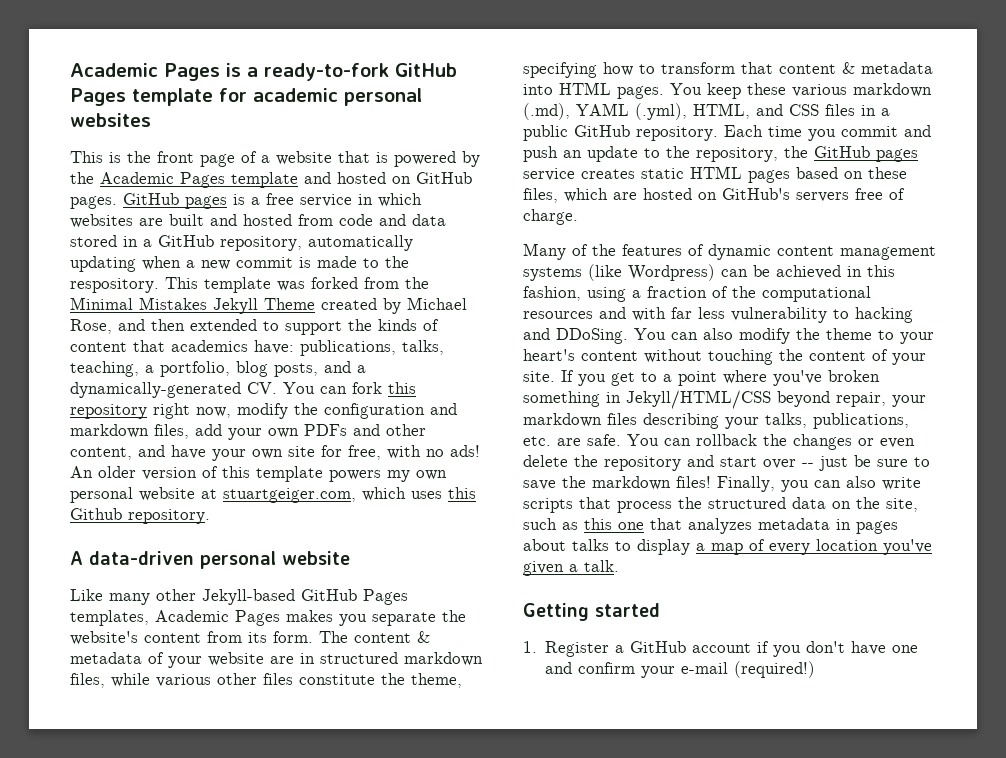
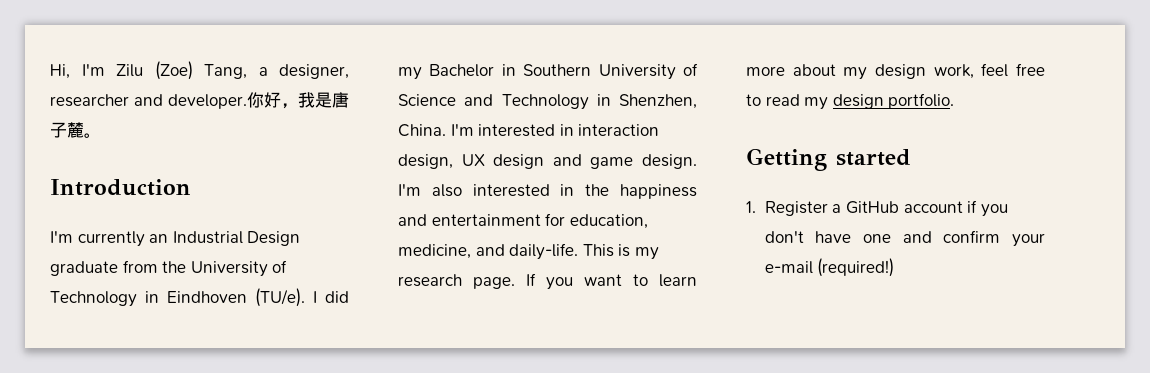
[70,63,457,81] [70,88,422,106] [70,113,151,127] [70,151,480,167] [70,172,472,188] [70,193,422,209] [70,214,446,228] [70,235,413,251] [70,256,409,272] [70,277,429,293] [70,297,467,314] [70,319,439,335] [70,340,444,356] [70,361,366,377] [70,382,416,398] [70,403,457,419] [70,424,426,440] [70,445,480,461] [70,466,447,482] [70,487,476,503] [70,508,210,524] [70,551,350,569] [70,589,408,605] [70,610,466,626] [70,631,430,645] [70,652,483,668] [70,673,462,688] [523,62,933,78] [523,82,932,99] [523,103,890,120] [523,125,931,141] [523,146,918,162] [523,166,907,183] [523,188,905,203] [523,209,578,225] [523,243,936,260] [523,264,895,281] [523,286,871,302] [523,307,913,323] [523,328,934,344] [523,349,926,365] [523,370,880,386] [523,390,926,409] [523,413,909,429] [523,434,915,450] [523,455,930,471] [523,476,921,492] [523,497,918,513] [523,518,898,534] [523,539,932,555] [523,560,619,576] Academic Pages is a ready-to-fork GitHub Pages template for academic personal websites // This is the front page of a website that is powered by the Academic Pages template and hosted on GitHub pages. GitHub pages is a free service in which websites are built and hosted from code and data stored in a GitHub repository, automatically updating when a new commit is made to the respository. This template was forked from the Minimal Mistakes Jekyll Theme created by Michael Rose, and then extended to support the kinds of content that academics have: publications, talks, teaching, a portfolio, blog posts, and a dynamically-generated CV. You can fork this repository right now, modify the configuration and markdown files, add your own PDFs and other content, and have your own site for free, with no ads! An older version of this template powers my own personal website at stuartgeiger.com, which uses this Github repository. // A data-driven personal website // Like many other Jekyll-based GitHub Pages templates, Academic Pages makes you separate the website's content from its form. The content & metadata of your website are in structured markdown files, while various other files constitute the theme, specifying how to transform that content & metadata into HTML pages. You keep these various markdown (.md), YAML (.yml), HTML, and CSS files in a public GitHub repository. Each time you commit and push an update to the repository, the GitHub pages service creates static HTML pages based on these files, which are hosted on GitHub's servers free of charge. // Many of the features of dynamic content management systems (like Wordpress) can be achieved in this fashion, using a fraction of the computational resources and with far less vulnerability to hacking and DDoSing. You can also modify the theme to your heart's content without touching the content of your site. If you get to a point where you've broken something in Jekyll/HTML/CSS beyond repair, your markdown files describing your talks, publications, etc. are safe. You can rollback the changes or even delete the repository and start over -- just be sure to save the markdown files! Finally, you can also write scripts that process the structured data on the site, such as this one that analyzes metadata in pages about talks to display a map of every location you've given a talk. -> [50,61,349,80] [50,92,349,109] [50,122,101,138] [50,179,191,196] [50,231,301,247] [50,260,288,277] [50,288,349,307] [398,63,698,80] [398,94,697,110] [398,124,660,137] [398,154,697,169] [398,184,697,199] [398,213,648,229] [398,243,659,260] [398,273,697,290] [746,63,1045,80] [746,93,955,110] Hi, I'm Zilu (Zoe) Tang, a designer, researcher and developer.你好，我是唐子麓。 // Introduction // I'm currently an Industrial Design graduate from the University of Technology in Eindhoven (TU/e). I did my Bachelor in Southern University of Science and Technology in Shenzhen, China. I'm interested in interaction design, UX design and game design. I'm also interested in the happiness and entertainment for education, medicine, and daily-life. This is my research page. If you want to learn more about my design work, feel free to read my design portfolio.

